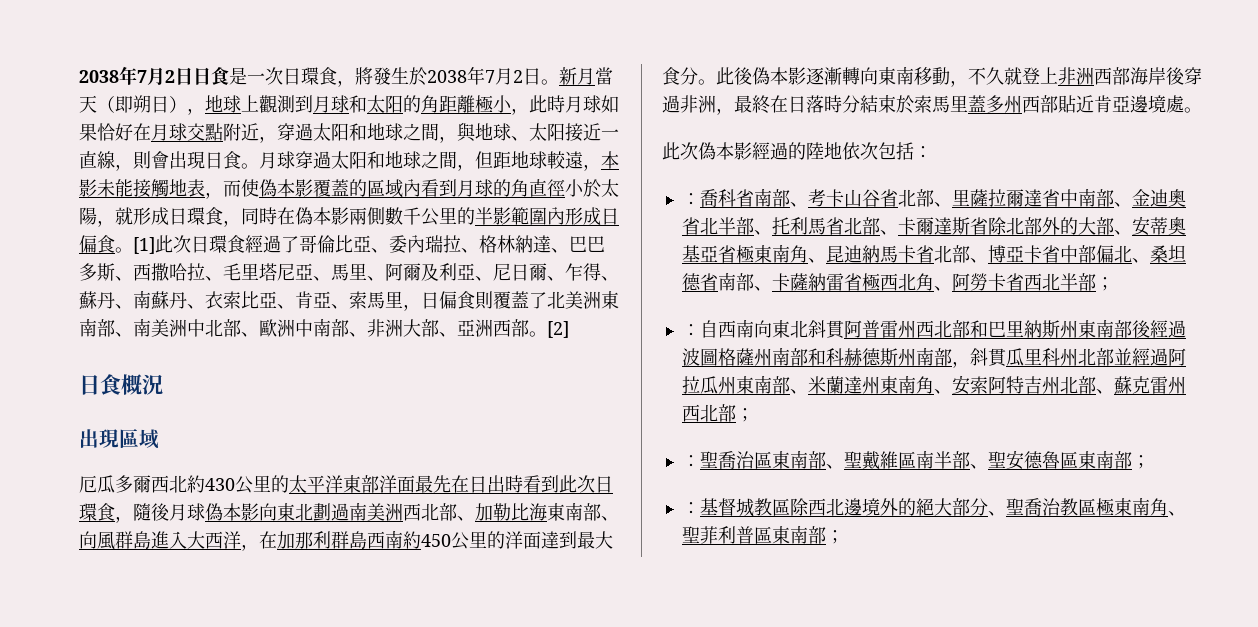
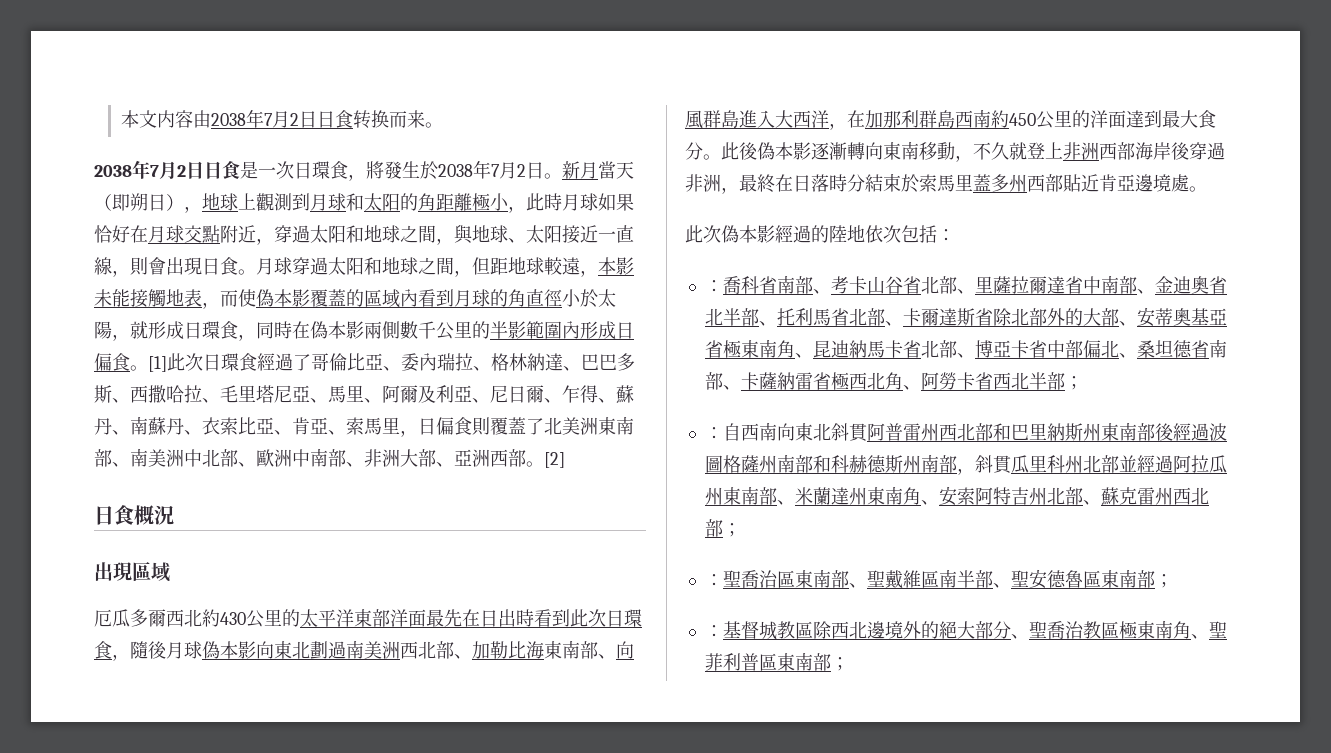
(79, 76) none -> [121,109,444,129] 本文内容由2038年7月2日日食转换而来。 //

